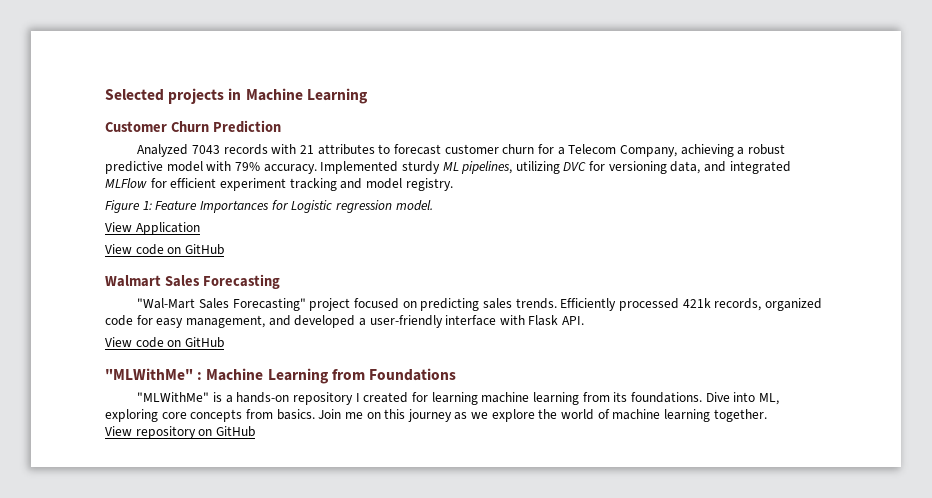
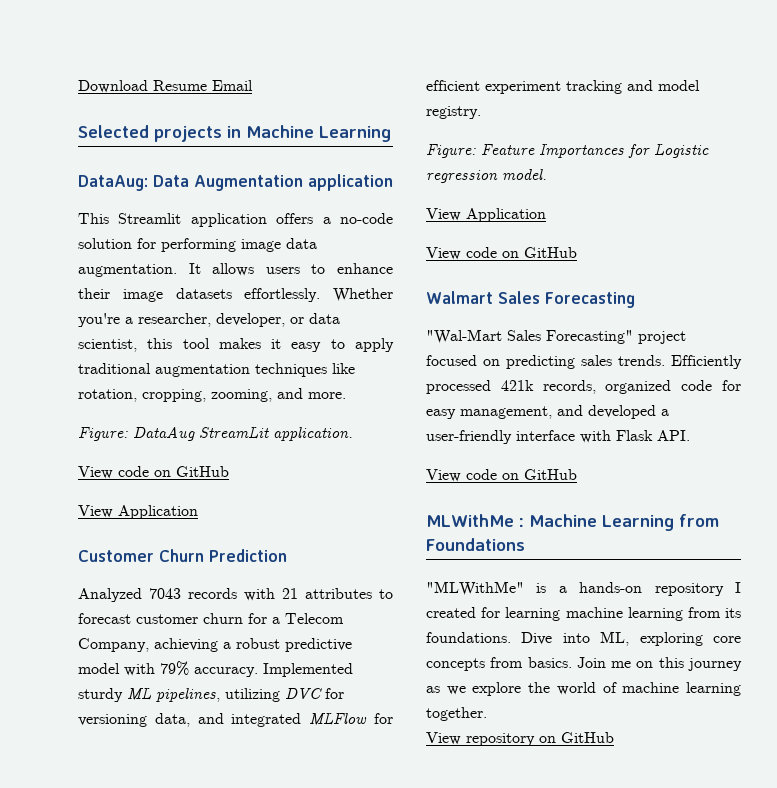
(105, 95) none -> [78,80,253,93] Download Resume Email //
(368, 96) none -> [78,174,393,191] [78,213,393,227] [78,238,317,252] [78,263,393,277] [78,288,393,302] [78,313,340,327] [78,338,394,352] [78,363,355,377] [78,388,346,402] [78,426,353,441] [78,466,229,479] [78,505,198,519] // DataAug: Data Augmentation application // This Streamlit application offers a no-code solution for performing image data augmentation. It allows users to enhance their image datasets effortlessly. Whether you're a researcher, developer, or data scientist, this tool makes it easy to apply traditional augmentation techniques like rotation, cropping, zooming, and more. // Figure: DataAug StreamLit application. // View code on GitHub // View Application
[105,200,152,213] Figure 1: -> [426,144,476,158] Figure:
[105,368,193,380] "MLWithMe" -> [426,514,514,527] MLWithMe

